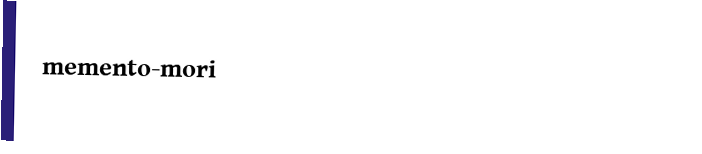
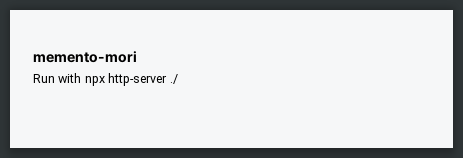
(217, 67) none -> [33,73,178,86] // Run with npx http-server ./

